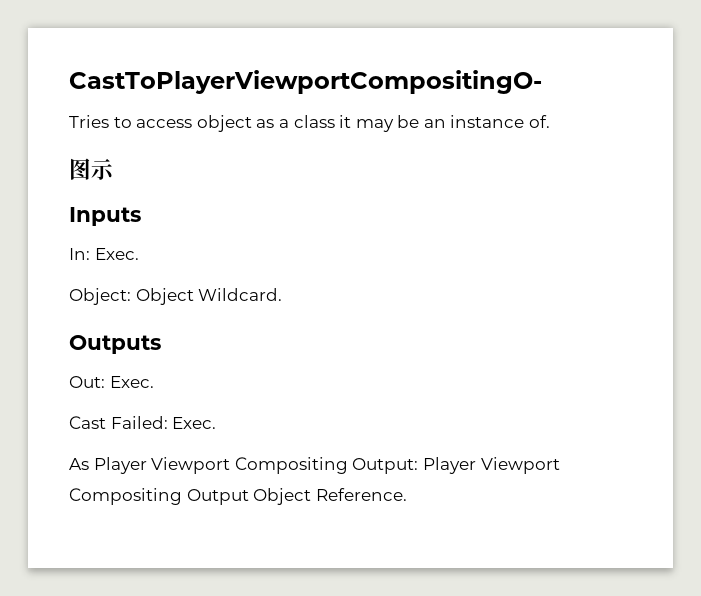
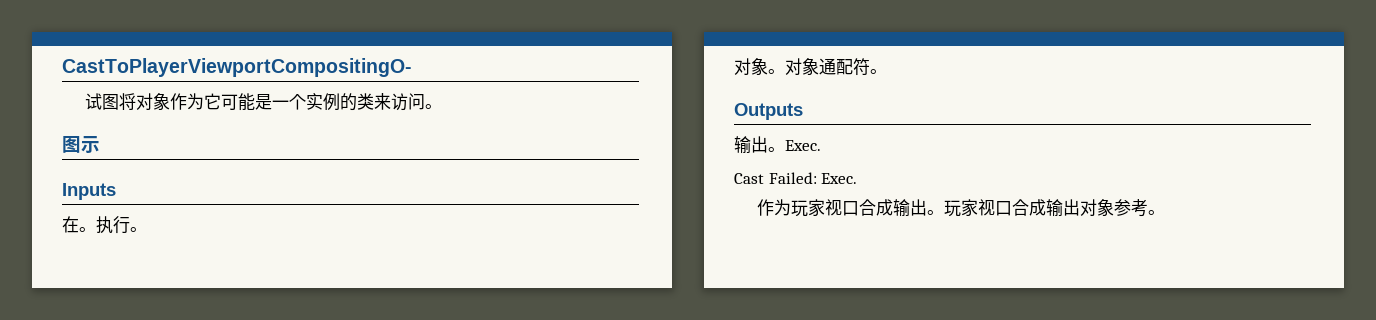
[69,115,551,132] [69,158,114,180] [69,207,141,226] [69,248,139,260] [69,288,283,305] Tries to access object as a class it may be an instance of. // 图示 // Inputs // In: Exec. // Object: Object Wildcard. -> [84,93,442,111] [62,136,100,153] [62,183,116,200] [62,216,147,234] [734,58,887,76] 试图将对象作为它可能是一个实例的类来访问。 // 图示 // Inputs // 在。执行。 // 对象。对象通配符。
[69,376,105,388] Out: -> [734,136,785,154] 输出。
[69,457,560,474] [69,488,407,505] As Player Viewport Compositing Output: Player Viewport Compositing Output Object Reference. -> [756,199,1165,217] 作为玩家视口合成输出。玩家视口合成输出对象参考。

